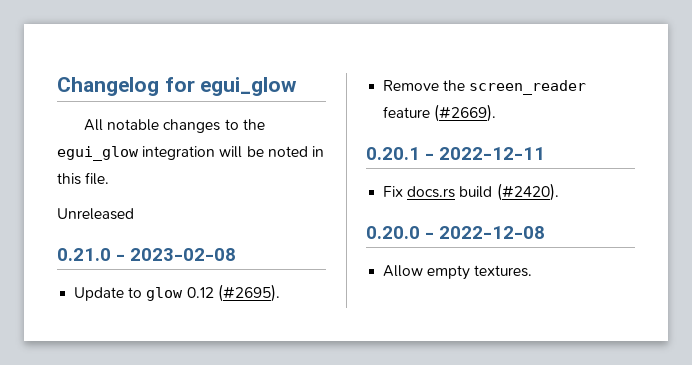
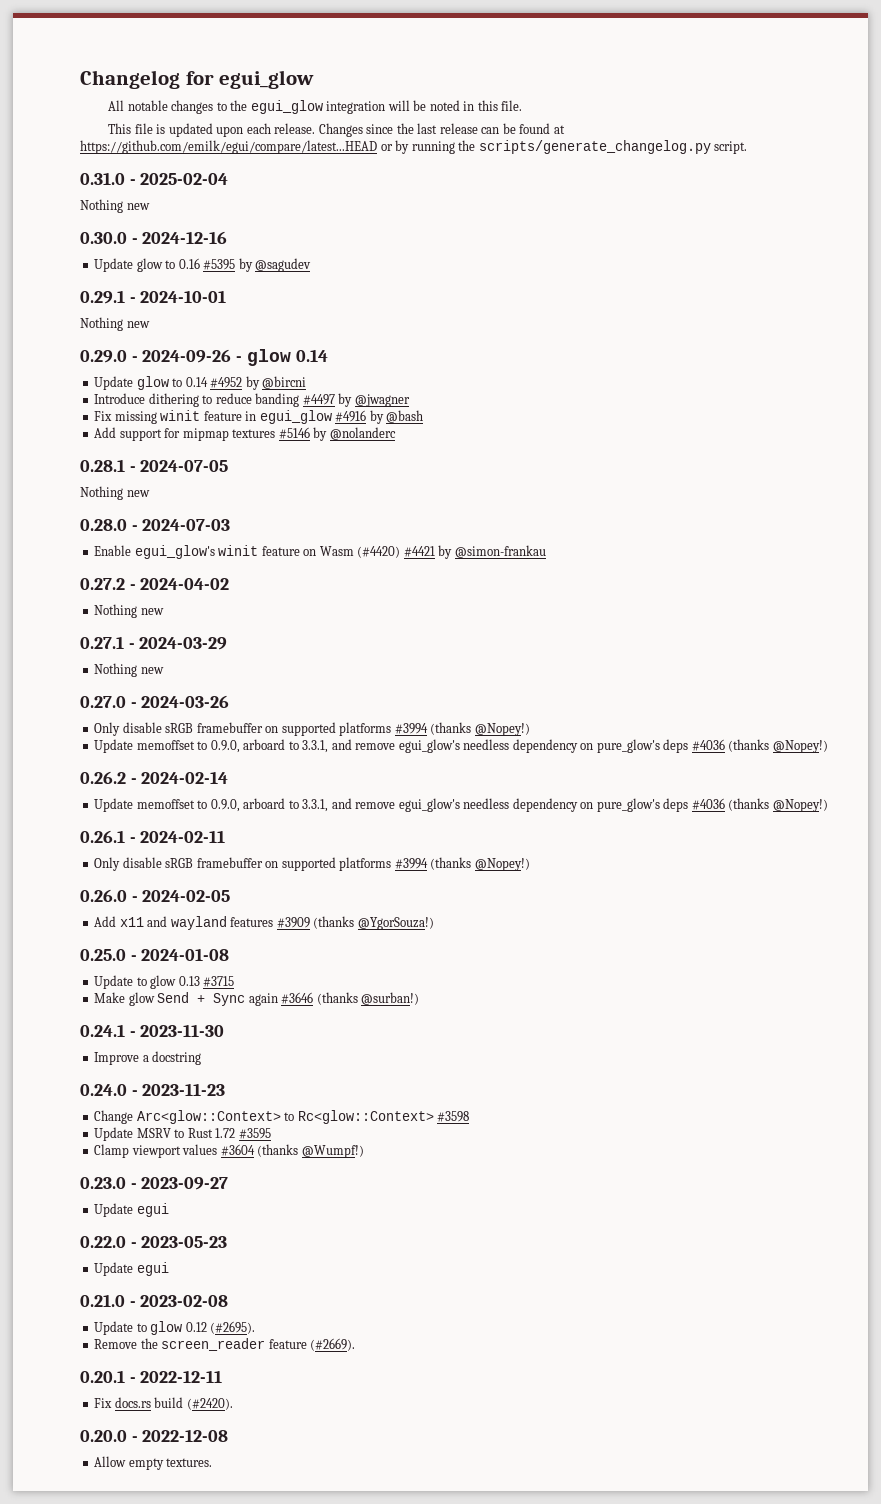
[57,208,134,220] Unreleased -> [108,123,565,137] [80,140,748,154] [80,172,229,185] [80,199,150,213] [80,231,228,244] [94,258,312,272] [80,290,227,304] [80,317,150,331] [80,349,328,366] [94,376,307,390] [94,393,410,407] [94,410,424,424] [94,427,396,441] [80,459,229,472] [80,486,150,500] [80,519,231,531] [94,545,546,559] [80,578,230,590] [94,604,164,618] [80,636,228,650] [94,663,164,677] [80,695,230,708] [94,722,530,736] [94,739,828,753] [80,771,229,784] [94,798,828,812] [80,830,226,843] [94,857,530,871] [80,889,231,902] [94,916,434,930] [80,948,230,961] [94,975,235,989] [94,992,420,1006] [80,1024,225,1037] [94,1051,202,1065] [80,1083,226,1096] [94,1110,470,1124] [94,1127,271,1141] [94,1144,364,1158] [80,1177,229,1190] [94,1203,169,1217] [80,1236,228,1248] [94,1262,169,1276] This file is updated upon each release. Changes since the last release can be found at https://github.com/emilk/egui/compare/latest...HEAD or by running the scripts/generate_changelog.py script. // 0.31.0 - 2025-02-04 // Nothing new // 0.30.0 - 2024-12-16 // Update glow to 0.16 #5395 by @sagudev // 0.29.1 - 2024-10-01 // Nothing new // 0.29.0 - 2024-09-26 - glow 0.14 // Update glow to 0.14 #4952 by @bircni // Introduce dithering to reduce banding #4497 by @jwagner // Fix missing winit feature in egui_glow #4916 by @bash // Add support for mipmap textures #5146 by @nolanderc // 0.28.1 - 2024-07-05 // Nothing new // 0.28.0 - 2024-07-03 // Enable egui_glow's winit feature on Wasm (#4420) #4421 by @simon-frankau // 0.27.2 - 2024-04-02 // Nothing new // 0.27.1 - 2024-03-29 // Nothing new // 0.27.0 - 2024-03-26 // Only disable sRGB framebuffer on supported platforms #3994 (thanks @Nopey!) // Update memoffset to 0.9.0, arboard to 3.3.1, and remove egui_glow's needless dependency on pure_glow's deps #4036 (thanks @Nopey!) // 0.26.2 - 2024-02-14 // Update memoffset to 0.9.0, arboard to 3.3.1, and remove egui_glow's needless dependency on pure_glow's deps #4036 (thanks @Nopey!) // 0.26.1 - 2024-02-11 // Only disable sRGB framebuffer on supported platforms #3994 (thanks @Nopey!) // 0.26.0 - 2024-02-05 // Add x11 and wayland features #3909 (thanks @YgorSouza!) // 0.25.0 - 2024-01-08 // Update to glow 0.13 #3715 // Make glow Send + Sync again #3646 (thanks @surban!) // 0.24.1 - 2023-11-30 // Improve a docstring // 0.24.0 - 2023-11-23 // Change Arc<glow::Context> to Rc<glow::Context> #3598 // Update MSRV to Rust 1.72 #3595 // Clamp viewport values #3604 (thanks @Wumpf!) // 0.23.0 - 2023-09-27 // Update egui // 0.22.0 - 2023-05-23 // Update egui

